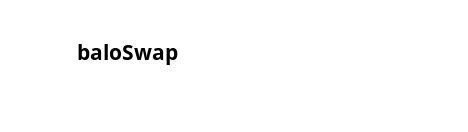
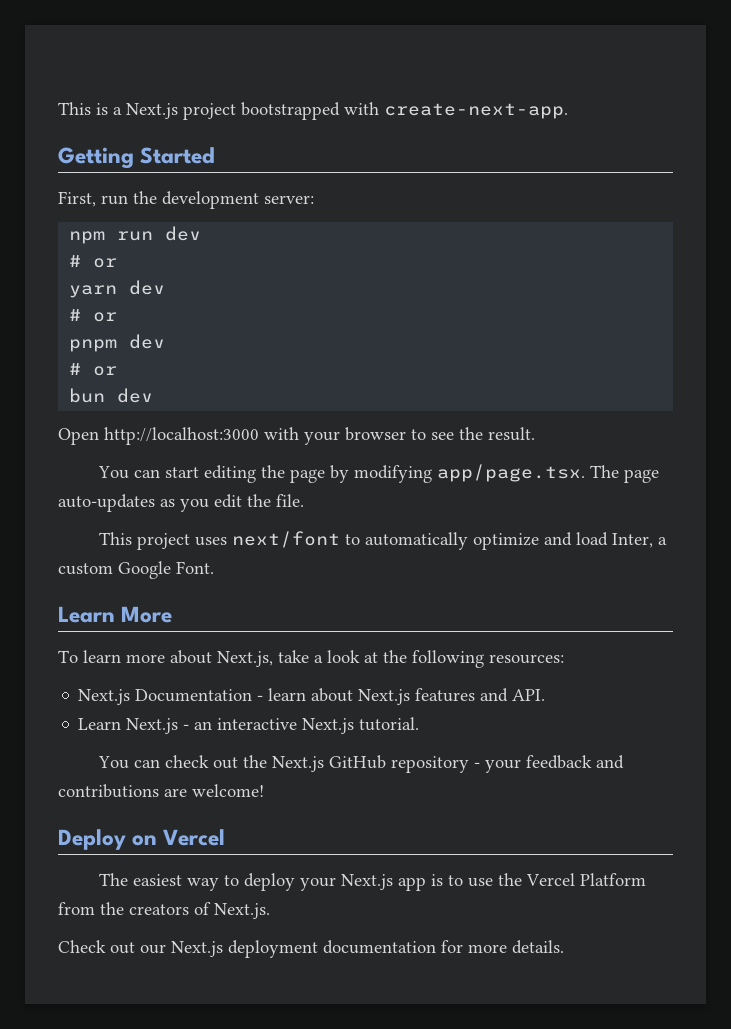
[77,44,178,65] baloSwap -> [58,102,568,120] [58,147,216,169] [58,191,314,209] [69,226,202,244] [69,255,118,268] [69,280,166,298] [69,309,118,322] [69,334,166,352] [69,363,118,376] [69,388,154,403] [58,427,535,445] [98,464,660,483] [58,494,304,512] [99,531,668,550] [58,561,214,579] [58,606,173,623] [58,650,564,668] [78,688,546,705] [78,717,420,734] [98,755,625,773] [58,784,264,798] [58,829,226,850] [99,873,647,891] [58,902,270,919] [58,940,564,958] This is a Next.js project bootstrapped with create-next-app. // Getting Started // First, run the development server: // npm run dev // # or // yarn dev // # or // pnpm dev // # or // bun dev // Open http://localhost:3000 with your browser to see the result. // You can start editing the page by modifying app/page.tsx. The page auto-updates as you edit the file. // This project uses next/font to automatically optimize and load Inter, a custom Google Font. // Learn More // To learn more about Next.js, take a look at the following resources: // Next.js Documentation - learn about Next.js features and API. // Learn Next.js - an interactive Next.js tutorial. // You can check out the Next.js GitHub repository - your feedback and contributions are welcome! // Deploy on Vercel // The easiest way to deploy your Next.js app is to use the Vercel Platform from the creators of Next.js. // Check out our Next.js deployment documentation for more details.

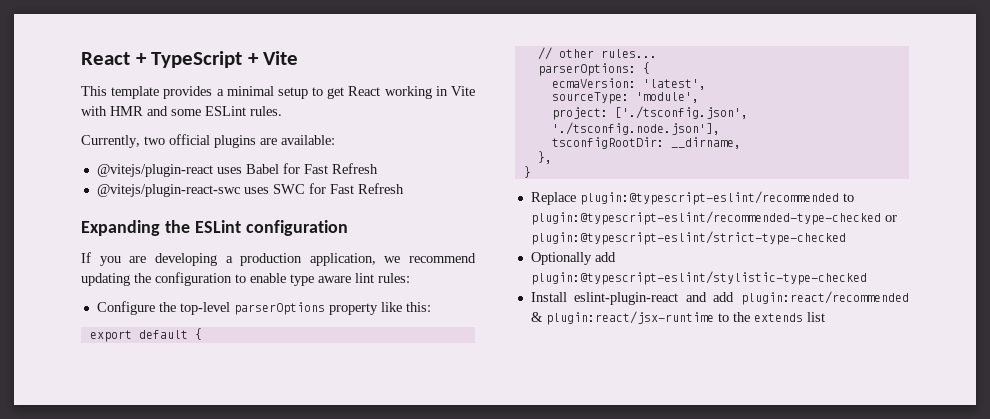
[58,102,568,120] [58,147,216,169] [58,191,314,209] [69,226,202,244] [69,255,118,268] [69,280,166,298] [69,309,118,322] [69,334,166,352] [69,363,118,376] [69,388,154,403] [58,427,535,445] [98,464,660,483] [58,494,304,512] [99,531,668,550] [58,561,214,579] [58,606,173,623] [58,650,564,668] [78,688,546,705] [78,717,420,734] [98,755,625,773] [58,784,264,798] [58,829,226,850] [99,873,647,891] [58,902,270,919] [58,940,564,958] This is a Next.js project bootstrapped with create-next-app. // Getting Started // First, run the development server: // npm run dev // # or // yarn dev // # or // pnpm dev // # or // bun dev // Open http://localhost:3000 with your browser to see the result. // You can start editing the page by modifying app/page.tsx. The page auto-updates as you edit the file. // This project uses next/font to automatically optimize and load Inter, a custom Google Font. // Learn More // To learn more about Next.js, take a look at the following resources: // Next.js Documentation - learn about Next.js features and API. // Learn Next.js - an interactive Next.js tutorial. // You can check out the Next.js GitHub repository - your feedback and contributions are welcome! // Deploy on Vercel // The easiest way to deploy your Next.js app is to use the Vercel Platform from the creators of Next.js. // Check out our Next.js deployment documentation for more details. -> [81,51,299,68] [81,86,476,99] [81,106,282,116] [81,134,335,148] [96,163,378,177] [96,183,404,197] [81,220,348,236] [81,252,476,266] [81,272,410,286] [96,301,431,315] [89,328,202,342] [537,47,657,60] [537,62,650,76] [551,78,706,90] [551,92,699,104] [551,106,748,120] [551,122,720,135] [551,137,741,149] [537,151,552,164] [523,166,531,178] [530,191,854,205] [530,211,897,225] [530,231,846,245] [530,252,616,265] [530,271,867,285] [530,291,909,305] [530,311,825,325] React + TypeScript + Vite // This template provides a minimal setup to get React working in Vite with HMR and some ESLint rules. // Currently, two official plugins are available: // @vitejs/plugin-react uses Babel for Fast Refresh // @vitejs/plugin-react-swc uses SWC for Fast Refresh // Expanding the ESLint configuration // If you are developing a production application, we recommend updating the configuration to enable type aware lint rules: // Configure the top-level parserOptions property like this: // export default { // // other rules... // parserOptions: { // ecmaVersion: 'latest', // sourceType: 'module', // project: ['./tsconfig.json', './tsconfig.node.json'], // tsconfigRootDir: __dirname, // }, // } // Replace plugin:@typescript-eslint/recommended to plugin:@typescript-eslint/recommended-type-checked or plugin:@typescript-eslint/strict-type-checked // Optionally add plugin:@typescript-eslint/stylistic-type-checked // Install eslint-plugin-react and add plugin:react/recommended & plugin:react/jsx-runtime to the extends list

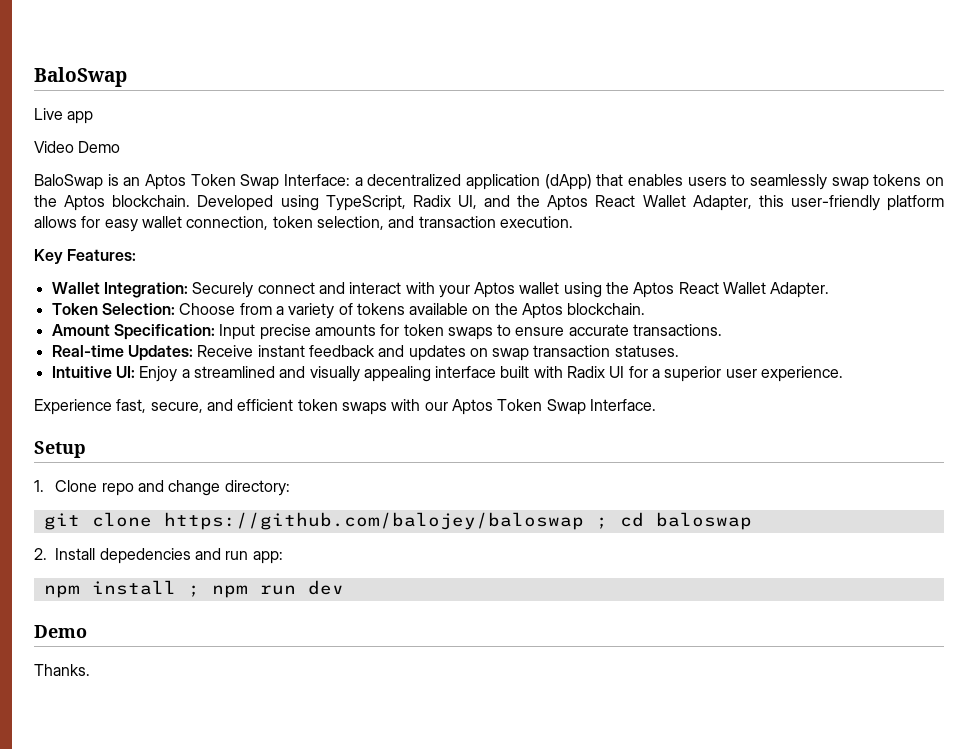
[81,51,299,68] [81,86,476,99] [81,106,282,116] [81,134,335,148] [96,163,378,177] [96,183,404,197] [81,220,348,236] [81,252,476,266] [81,272,410,286] [96,301,431,315] [89,328,202,342] [537,47,657,60] [537,62,650,76] [551,78,706,90] [551,92,699,104] [551,106,748,120] [551,122,720,135] [551,137,741,149] [537,151,552,164] [523,166,531,178] [530,191,854,205] [530,211,897,225] [530,231,846,245] [530,252,616,265] [530,271,867,285] [530,291,909,305] [530,311,825,325] React + TypeScript + Vite // This template provides a minimal setup to get React working in Vite with HMR and some ESLint rules. // Currently, two official plugins are available: // @vitejs/plugin-react uses Babel for Fast Refresh // @vitejs/plugin-react-swc uses SWC for Fast Refresh // Expanding the ESLint configuration // If you are developing a production application, we recommend updating the configuration to enable type aware lint rules: // Configure the top-level parserOptions property like this: // export default { // // other rules... // parserOptions: { // ecmaVersion: 'latest', // sourceType: 'module', // project: ['./tsconfig.json', './tsconfig.node.json'], // tsconfigRootDir: __dirname, // }, // } // Replace plugin:@typescript-eslint/recommended to plugin:@typescript-eslint/recommended-type-checked or plugin:@typescript-eslint/strict-type-checked // Optionally add plugin:@typescript-eslint/stylistic-type-checked // Install eslint-plugin-react and add plugin:react/recommended & plugin:react/jsx-runtime to the extends list -> [34,67,127,87] [34,108,94,124] [34,141,121,153] [34,174,944,190] [34,195,944,211] [34,216,573,232] [34,249,137,264] [51,282,830,298] [51,303,646,319] [51,324,723,340] [51,345,679,361] [51,366,844,382] [34,399,656,415] [34,441,86,458] [34,480,290,496] [43,512,752,530] [34,548,283,564] [43,580,344,598] [34,625,87,638] [34,664,90,676] BaloSwap // Live app // Video Demo // BaloSwap is an Aptos Token Swap Interface: a decentralized application (dApp) that enables users to seamlessly swap tokens on the Aptos blockchain. Developed using TypeScript, Radix UI, and the Aptos React Wallet Adapter, this user-friendly platform allows for easy wallet connection, token selection, and transaction execution. // Key Features: // Wallet Integration: Securely connect and interact with your Aptos wallet using the Aptos React Wallet Adapter. // Token Selection: Choose from a variety of tokens available on the Aptos blockchain. // Amount Specification: Input precise amounts for token swaps to ensure accurate transactions. // Real-time Updates: Receive instant feedback and updates on swap transaction statuses. // Intuitive UI: Enjoy a streamlined and visually appealing interface built with Radix UI for a superior user experience. // Experience fast, secure, and efficient token swaps with our Aptos Token Swap Interface. // Setup // 1. Clone repo and change directory: // git clone https://github.com/balojey/baloswap ; cd baloswap // 2. Install depedencies and run app: // npm install ; npm run dev // Demo // Thanks.

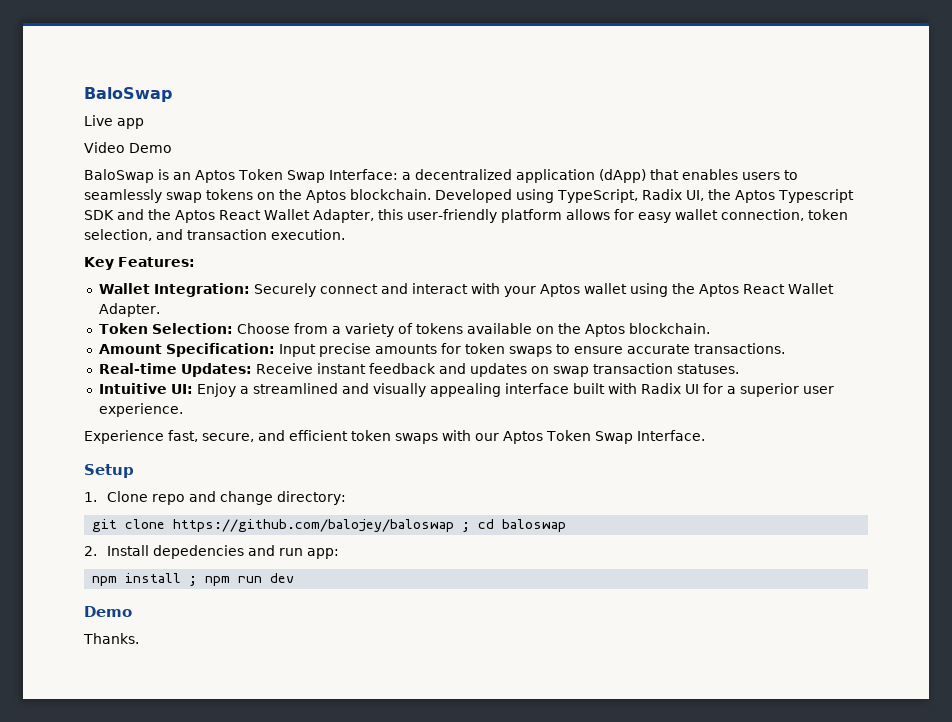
(477, 202) none -> [707,189,854,203] [84,210,114,220] the Aptos Typescript SDK

